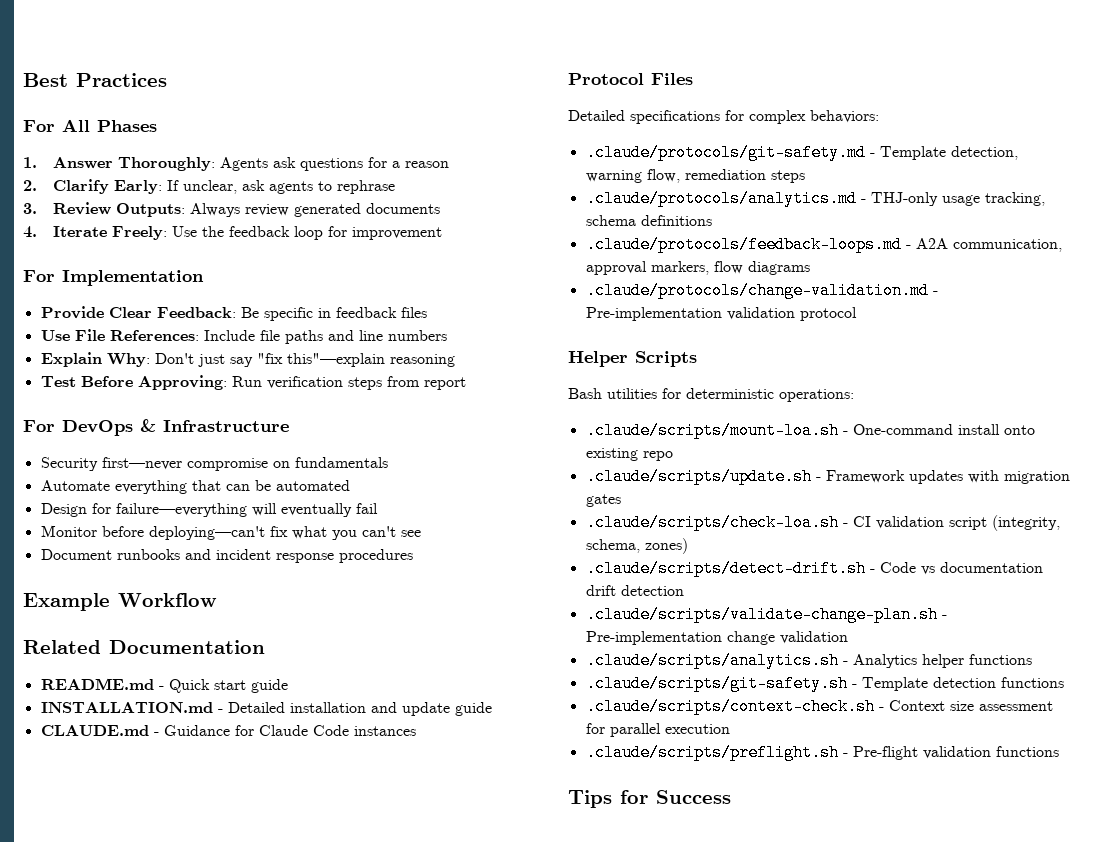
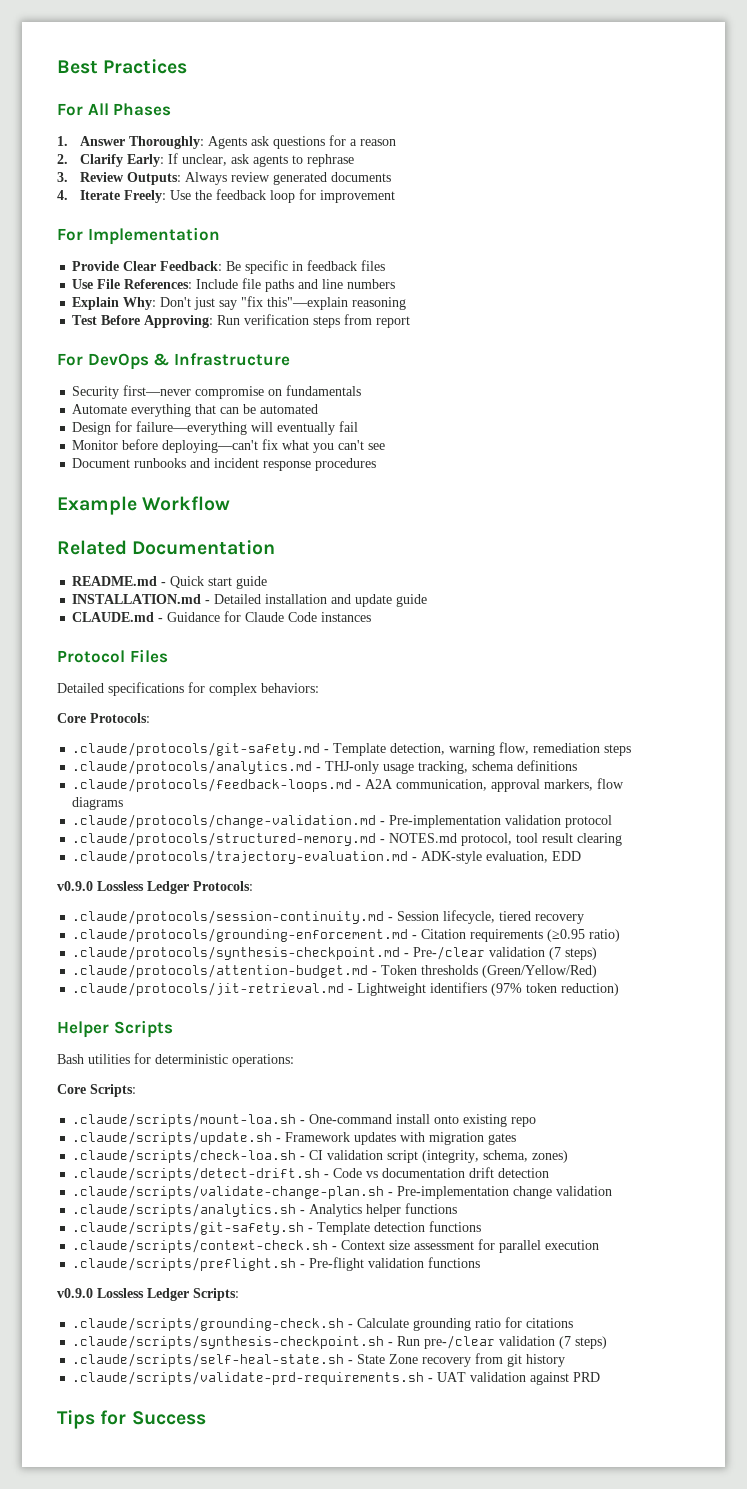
(879, 116) none -> [57,713,150,723] // Core Protocols:
(857, 314) none -> [72,832,623,846] [72,850,582,864] [57,881,253,894] [72,910,585,924] [72,928,621,942] [72,946,598,960] [72,964,598,978] [72,982,620,996] // .claude/protocols/structured-memory.md - NOTES.md protocol, tool result clearing // .claude/protocols/trajectory-evaluation.md - ADK-style evaluation, EDD // v0.9.0 Lossless Ledger Protocols: // .claude/protocols/session-continuity.md - Session lifecycle, tiered recovery // .claude/protocols/grounding-enforcement.md - Citation requirements (≥0.95 ratio) // .claude/protocols/synthesis-checkpoint.md - Pre-/clear validation (7 steps) // .claude/protocols/attention-budget.md - Token thresholds (Green/Yellow/Red) // .claude/protocols/jit-retrieval.md - Lightweight identifiers (97% token reduction)
(854, 395) none -> [57,1084,136,1097] // Core Scripts:
(1059, 751) none -> [57,1288,239,1301] [72,1317,574,1331] [72,1335,608,1349] [72,1353,566,1367] [72,1371,601,1385] // v0.9.0 Lossless Ledger Scripts: // .claude/scripts/grounding-check.sh - Calculate grounding ratio for citations // .claude/scripts/synthesis-checkpoint.sh - Run pre-/clear validation (7 steps) // .claude/scripts/self-heal-state.sh - State Zone recovery from git history // .claude/scripts/validate-prd-requirements.sh - UAT validation against PRD

